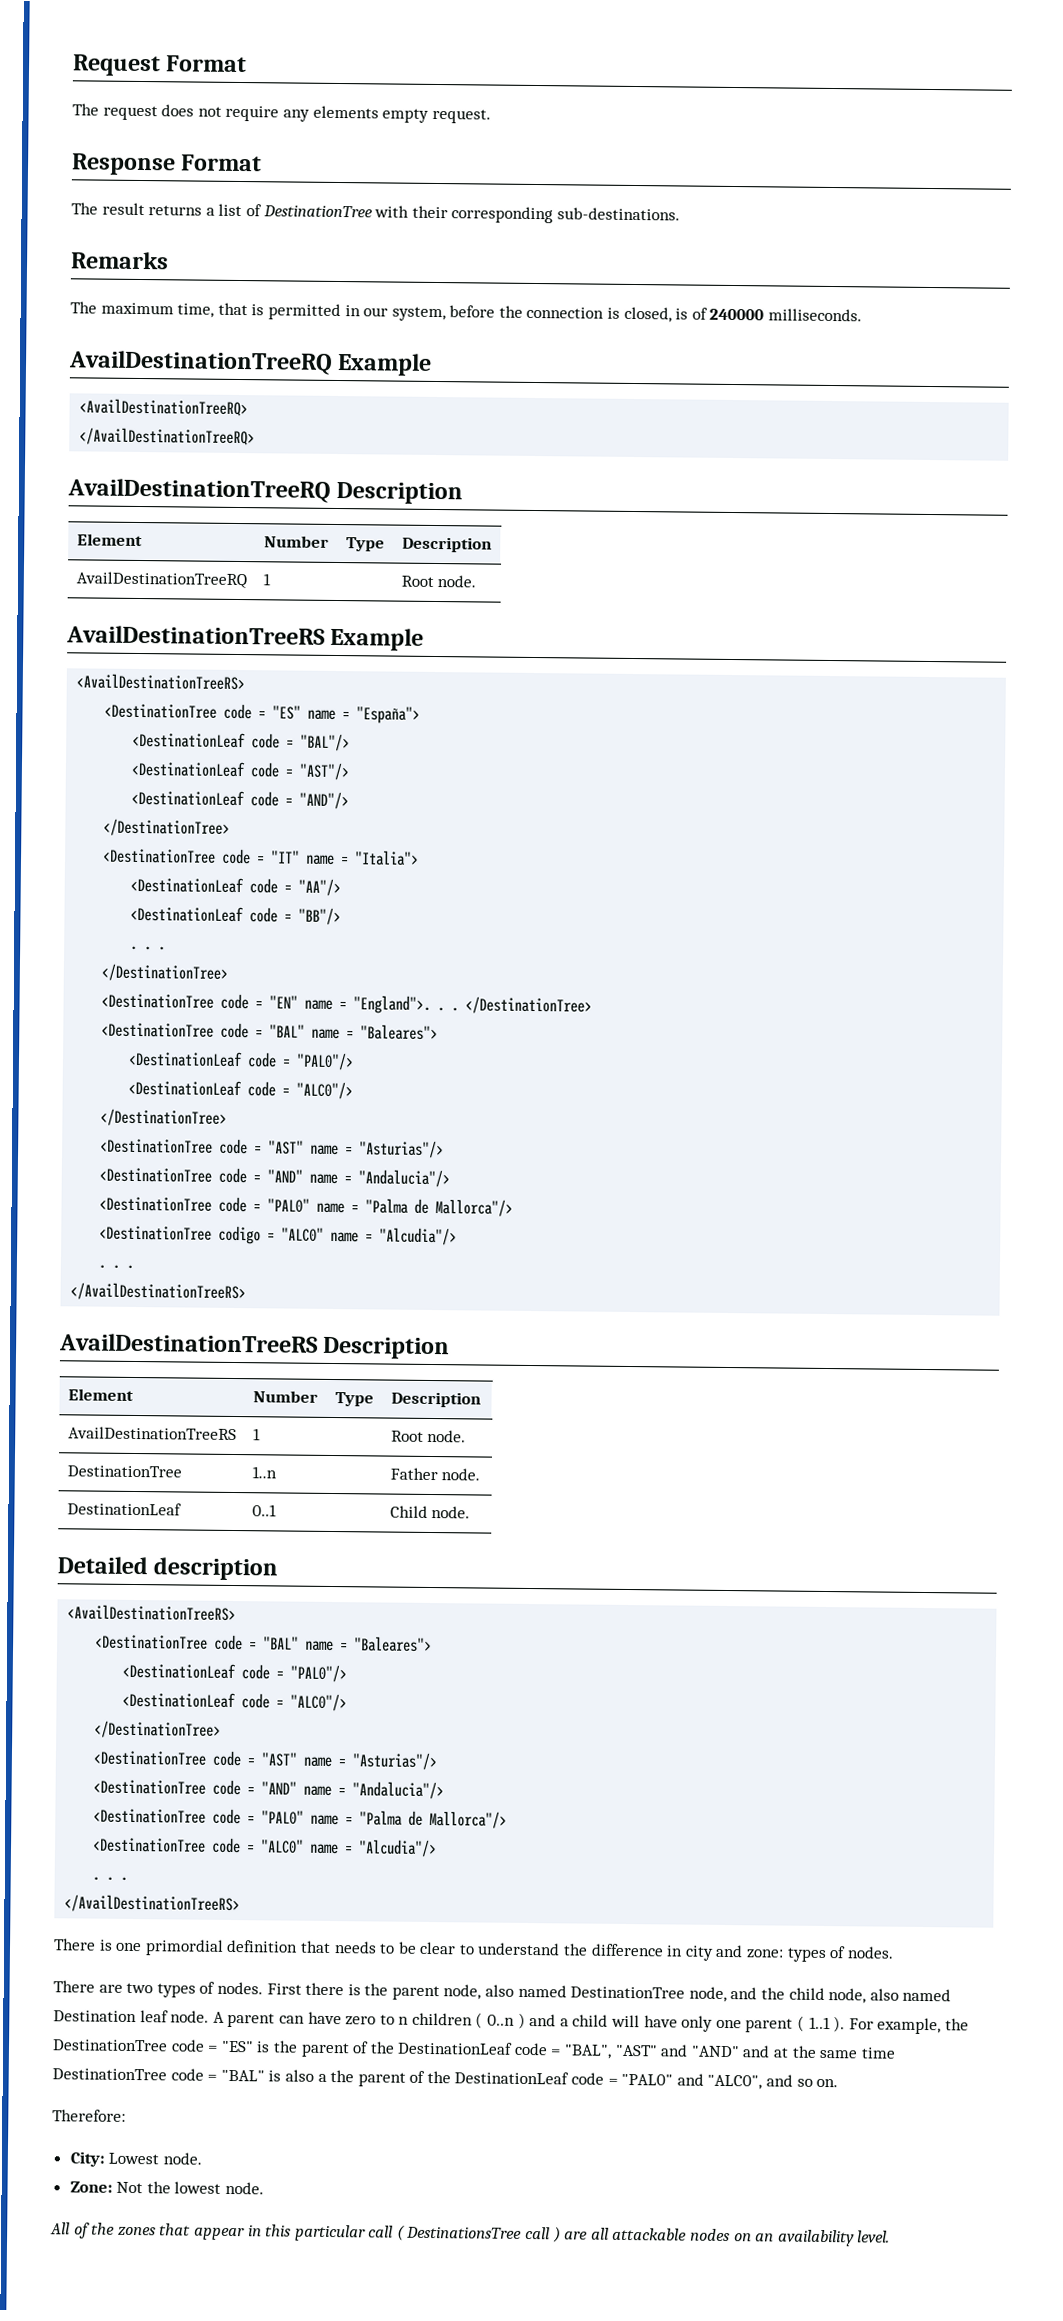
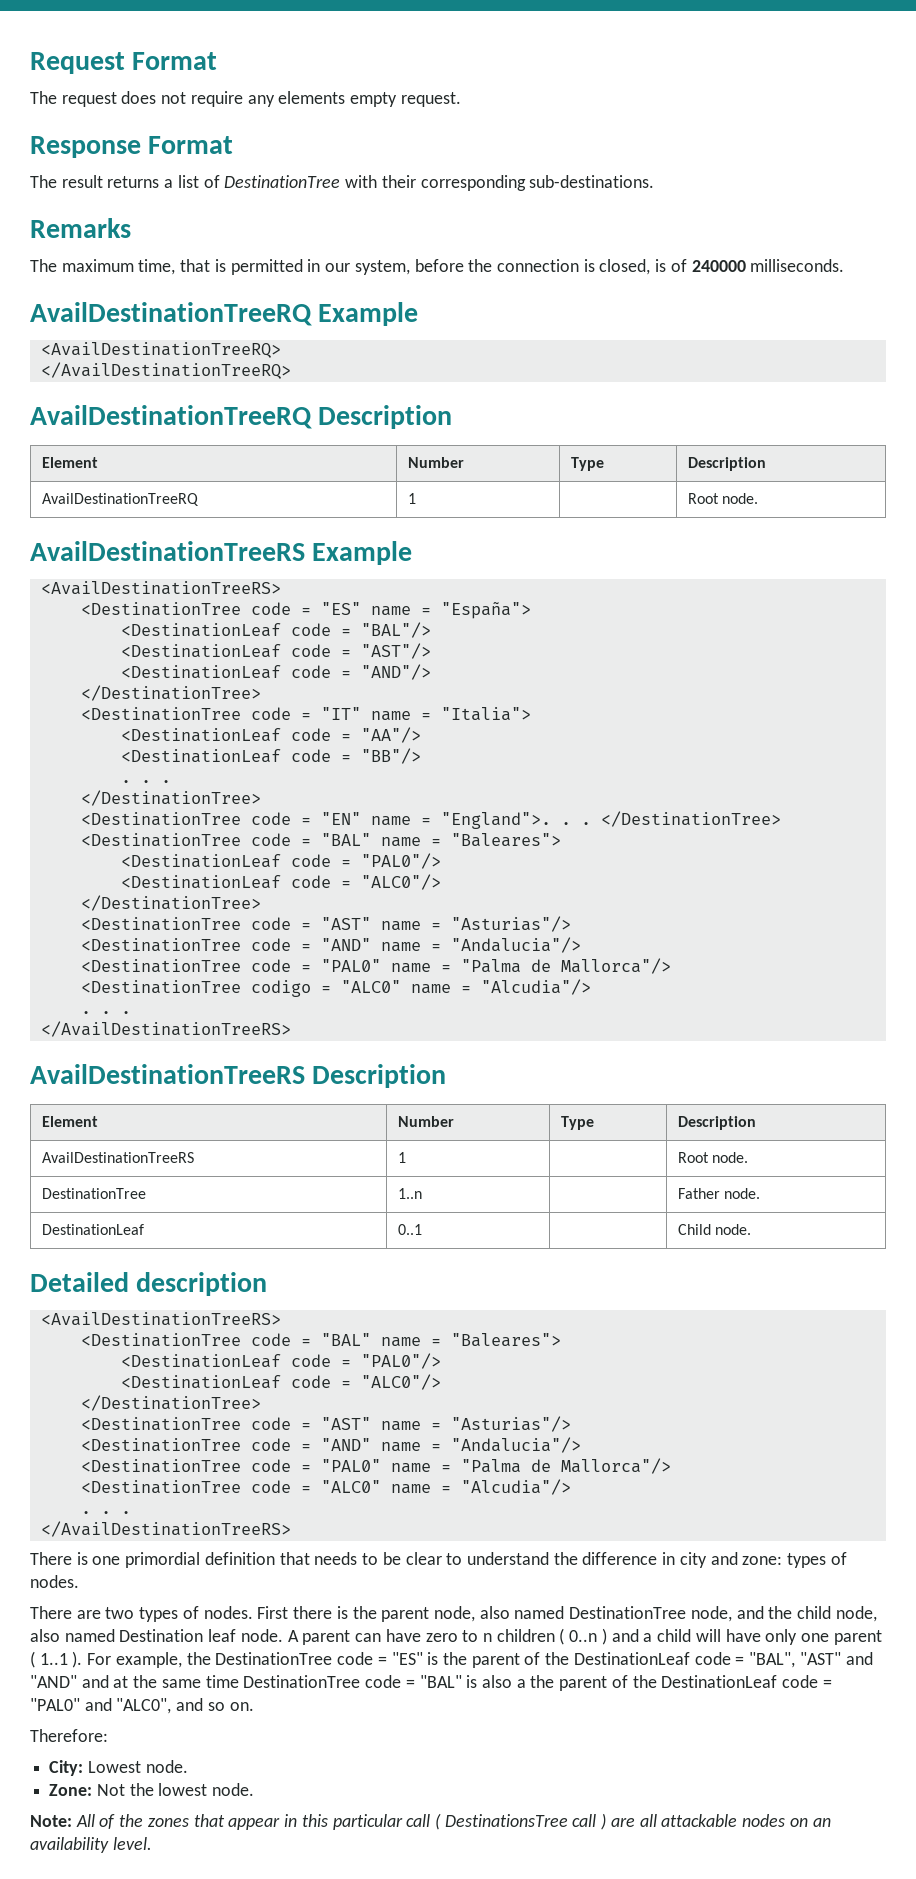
(265, 2188) none -> [30,1815,72,1827] Note:

